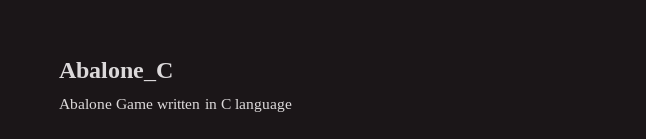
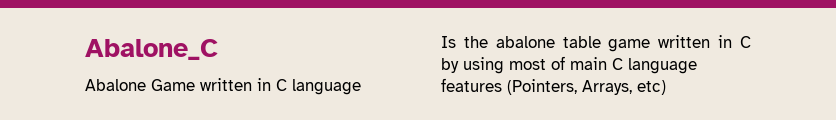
(292, 105) none -> [441,35,751,52] [441,56,697,74] [441,78,666,95] // Is the abalone table game written in C by using most of main C language features (Pointers, Arrays, etc)

